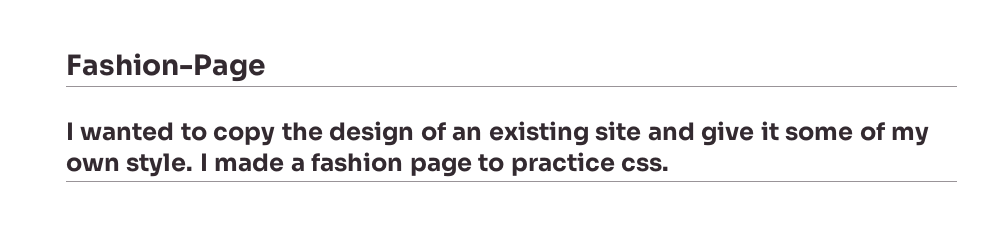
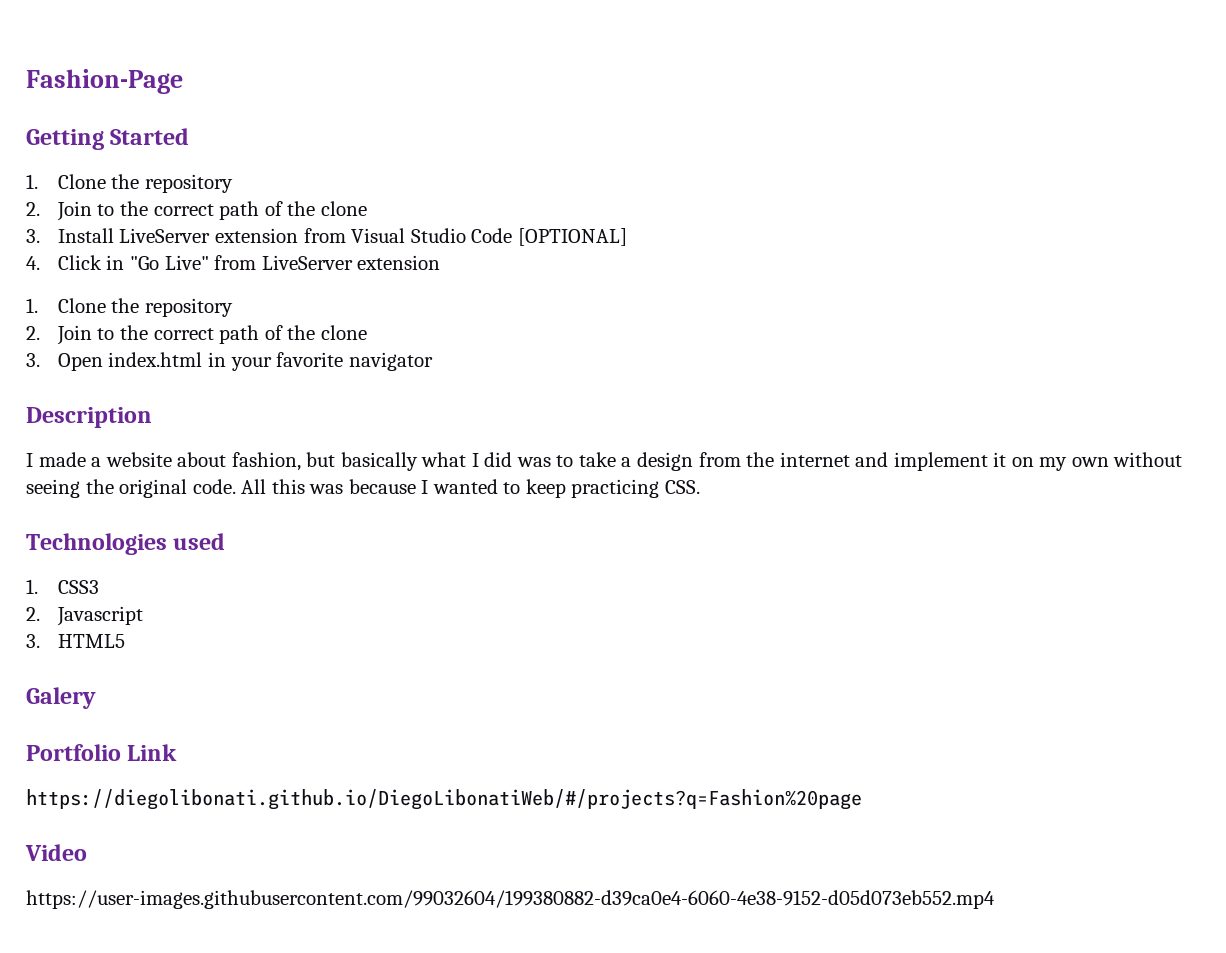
[66,121,930,146] [66,152,670,177] I wanted to copy the design of an existing site and give it some of my own style. I made a fashion page to practice css. -> [26,128,190,150] [26,174,234,193] [26,201,367,221] [26,228,627,246] [26,255,441,270] [26,298,234,317] [26,325,367,345] [26,352,433,371] [26,407,152,428] [26,452,1183,471] [26,479,700,498] [26,533,226,555] [26,579,99,594] [26,606,143,626] [26,634,125,648] [26,687,96,709] [26,744,178,761] [26,789,862,810] [25,844,87,861] [26,890,995,909] Getting Started // 1. Clone the repository // 2. Join to the correct path of the clone // 3. Install LiveServer extension from Visual Studio Code [OPTIONAL] // 4. Click in "Go Live" from LiveServer extension // 1. Clone the repository // 2. Join to the correct path of the clone // 3. Open index.html in your favorite navigator // Description // I made a website about fashion, but basically what I did was to take a design from the internet and implement it on my own without seeing the original code. All this was because I wanted to keep practicing CSS. // Technologies used // 1. CSS3 // 2. Javascript // 3. HTML5 // Galery // Portfolio Link // https://diegolibonati.github.io/DiegoLibonatiWeb/#/projects?q=Fashion%20page // Video // https://user-images.githubusercontent.com/99032604/199380882-d39ca0e4-6060-4e38-9152-d05d073eb552.mp4

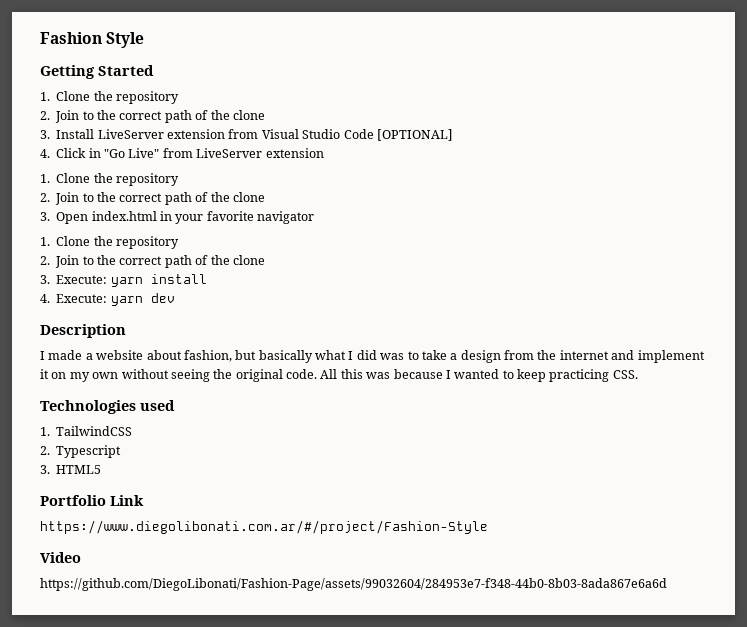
[26,69,183,94] Fashion-Page -> [40,32,145,48] Fashion Style
(433, 361) none -> [40,236,179,249] [40,255,265,268] [40,274,207,287] [40,293,175,306] // 1. Clone the repository // 2. Join to the correct path of the clone // 3. Execute: yarn install // 4. Execute: yarn dev
[57,580,99,594] [26,606,143,626] CSS3 // 2. Javascript -> [56,426,133,436] [40,445,122,458] TailwindCSS // 2. Typescript
[26,687,96,709] // Galery -> (102, 469) none
[26,789,862,810] https://diegolibonati.github.io/DiegoLibonatiWeb/#/projects?q=Fashion%20page -> [40,520,488,534] https://www.diegolibonati.com.ar/#/project/Fashion-Style
[26,890,995,909] https://user-images.githubusercontent.com/99032604/199380882-d39ca0e4-6060-4e38-9152-d05d073eb552.mp4 -> [40,578,667,591] https://github.com/DiegoLibonati/Fashion-Page/assets/99032604/284953e7-f348-44b0-8b03-8ada867e6a6d

